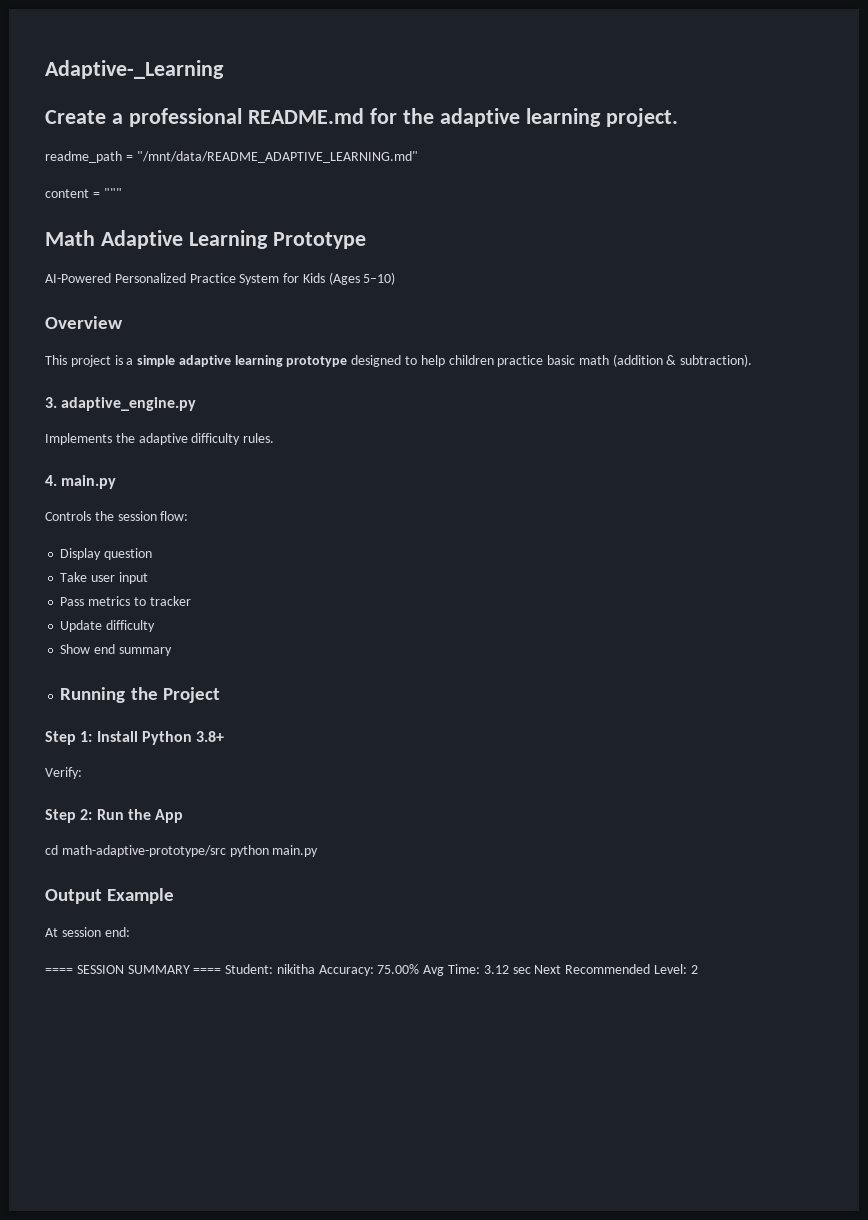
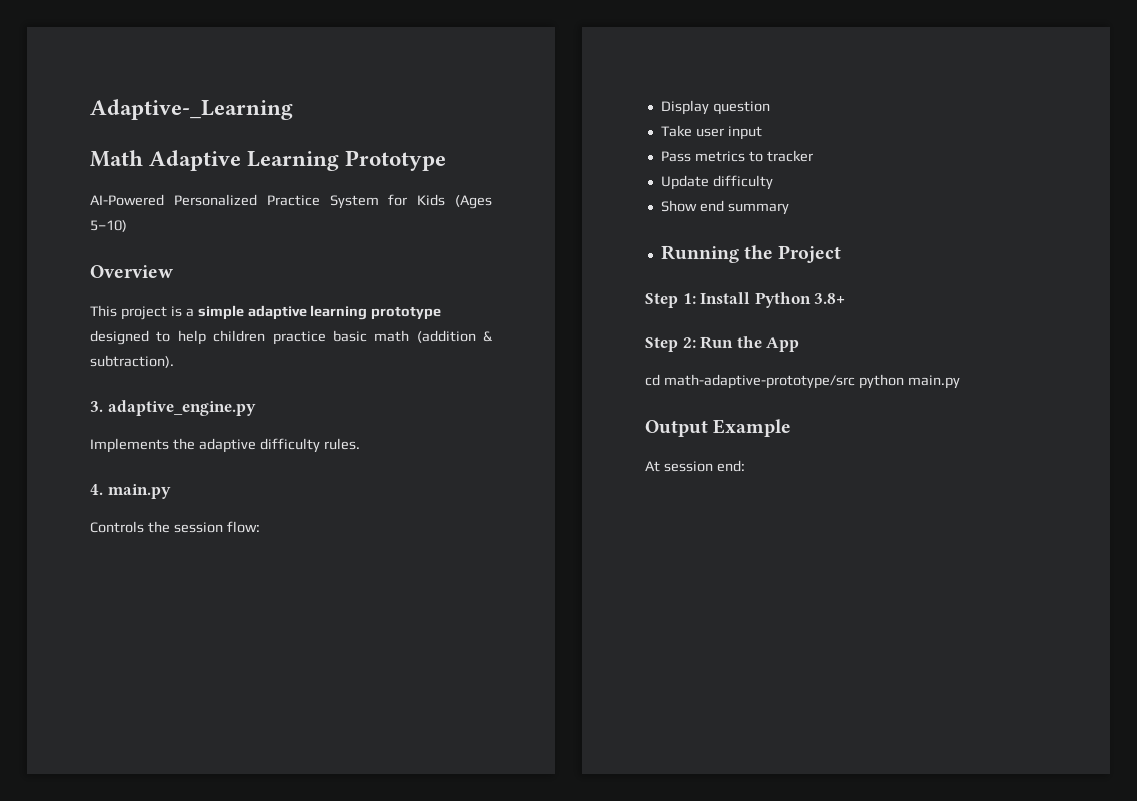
[45,108,678,127] [45,151,418,163] [45,188,122,198] // Create a professional README.md for the adaptive learning project. // readme_path = "/mnt/data/README_ADAPTIVE_LEARNING.md" // content = """ -> (293, 109) none
[45,767,82,779] // Verify: -> (846, 298) none
[45,964,698,976] // ==== SESSION SUMMARY ==== Student: nikitha Accuracy: 75.00% Avg Time: 3.12 sec Next Recommended Level: 2 -> (745, 466) none

